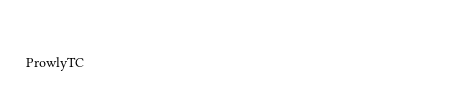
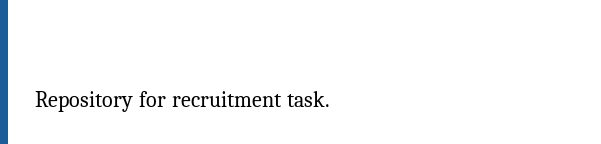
[26,57,84,71] ProwlyTC -> [35,91,330,112] Repository for recruitment task.

